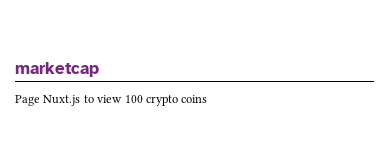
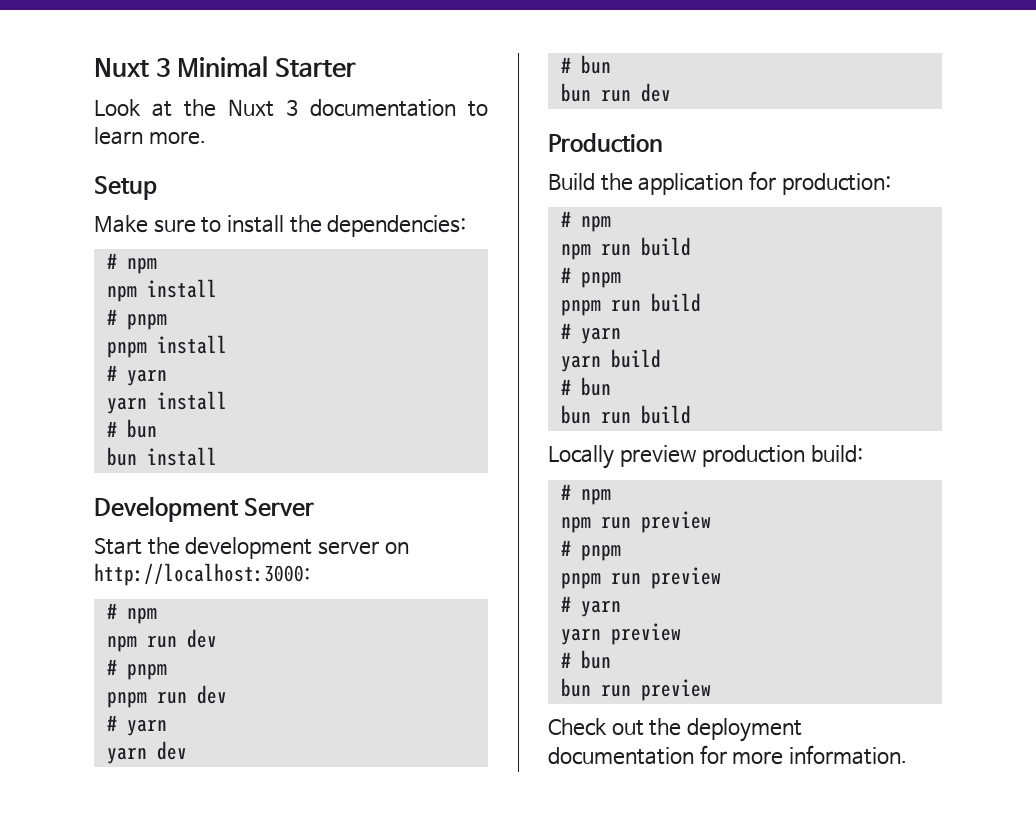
[15,62,99,77] [15,95,208,106] marketcap // Page Nuxt.js to view 100 crypto coins -> [94,56,356,78] [94,99,489,117] [94,127,206,145] [94,176,157,200] [94,215,467,237] [106,253,157,274] [106,279,217,302] [106,309,167,330] [106,335,227,358] [106,365,167,386] [106,391,227,414] [106,419,157,438] [106,447,217,466] [94,496,315,522] [94,537,409,559] [94,563,310,586] [106,603,157,624] [106,629,217,652] [106,659,167,680] [106,685,227,708] [106,715,167,736] [106,741,187,764] [560,55,611,74] [560,83,671,102] [548,133,663,153] [548,171,891,195] [560,211,611,232] [560,237,691,260] [560,267,621,288] [560,293,701,316] [560,323,621,344] [560,349,661,372] [560,377,611,396] [560,405,691,424] [548,445,863,469] [560,484,611,505] [560,511,711,533] [560,540,621,561] [560,567,721,589] [560,596,621,617] [560,623,681,645] [560,650,611,669] [560,678,711,701] [548,718,803,742] [548,745,907,765] Nuxt 3 Minimal Starter // Look at the Nuxt 3 documentation to learn more. // Setup // Make sure to install the dependencies: // # npm // npm install // # pnpm // pnpm install // # yarn // yarn install // # bun // bun install // Development Server // Start the development server on http://localhost:3000: // # npm // npm run dev // # pnpm // pnpm run dev // # yarn // yarn dev // # bun // bun run dev // Production // Build the application for production: // # npm // npm run build // # pnpm // pnpm run build // # yarn // yarn build // # bun // bun run build // Locally preview production build: // # npm // npm run preview // # pnpm // pnpm run preview // # yarn // yarn preview // # bun // bun run preview // Check out the deployment documentation for more information.

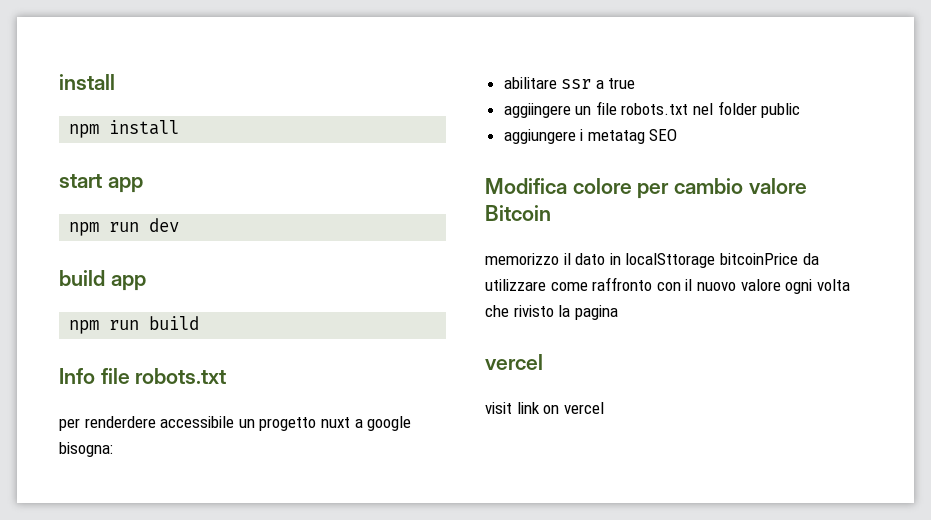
[94,56,356,78] [94,99,489,117] [94,127,206,145] [94,176,157,200] [94,215,467,237] [106,253,157,274] [106,279,217,302] [106,309,167,330] [106,335,227,358] [106,365,167,386] [106,391,227,414] [106,419,157,438] [106,447,217,466] [94,496,315,522] [94,537,409,559] [94,563,310,586] [106,603,157,624] [106,629,217,652] [106,659,167,680] [106,685,227,708] [106,715,167,736] [106,741,187,764] [560,55,611,74] [560,83,671,102] [548,133,663,153] [548,171,891,195] [560,211,611,232] [560,237,691,260] [560,267,621,288] [560,293,701,316] [560,323,621,344] [560,349,661,372] [560,377,611,396] [560,405,691,424] [548,445,863,469] [560,484,611,505] [560,511,711,533] [560,540,621,561] [560,567,721,589] [560,596,621,617] [560,623,681,645] [560,650,611,669] [560,678,711,701] [548,718,803,742] [548,745,907,765] Nuxt 3 Minimal Starter // Look at the Nuxt 3 documentation to learn more. // Setup // Make sure to install the dependencies: // # npm // npm install // # pnpm // pnpm install // # yarn // yarn install // # bun // bun install // Development Server // Start the development server on http://localhost:3000: // # npm // npm run dev // # pnpm // pnpm run dev // # yarn // yarn dev // # bun // bun run dev // Production // Build the application for production: // # npm // npm run build // # pnpm // pnpm run build // # yarn // yarn build // # bun // bun run build // Locally preview production build: // # npm // npm run preview // # pnpm // pnpm run preview // # yarn // yarn preview // # bun // bun run preview // Check out the deployment documentation for more information. -> [59,74,115,90] [69,120,180,138] [59,174,143,193] [69,218,180,236] [59,270,146,291] [69,316,200,334] [59,368,227,384] [59,416,412,431] [59,442,113,457] [503,77,636,89] [503,101,801,118] [503,129,678,144] [485,178,807,199] [485,205,551,221] [485,253,819,268] [485,277,850,294] [485,305,618,320] [485,354,543,370] [485,402,604,414] install // npm install // start app // npm run dev // build app // npm run build // Info file robots.txt // per renderdere accessibile un progetto nuxt a google bisogna: // abilitare ssr a true // aggiingere un file robots.txt nel folder public // aggiungere i metatag SEO // Modifica colore per cambio valore Bitcoin // memorizzo il dato in localSttorage bitcoinPrice da utilizzare come raffronto con il nuovo valore ogni volta che rivisto la pagina // vercel // visit link on vercel

